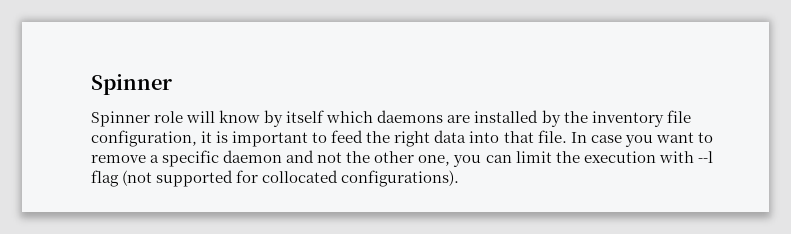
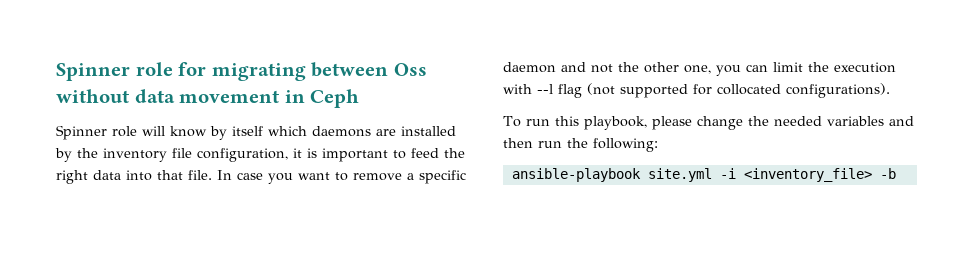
[91,74,172,95] Spinner -> [56,62,427,81] [56,89,360,108] Spinner role for migrating between Oss without data movement in Ceph
(460, 178) none -> [503,116,914,130] [503,138,658,152] [511,168,896,182] // To run this playbook, please change the needed variables and then run the following: // ansible-playbook site.yml -i <inventory_file> -b

